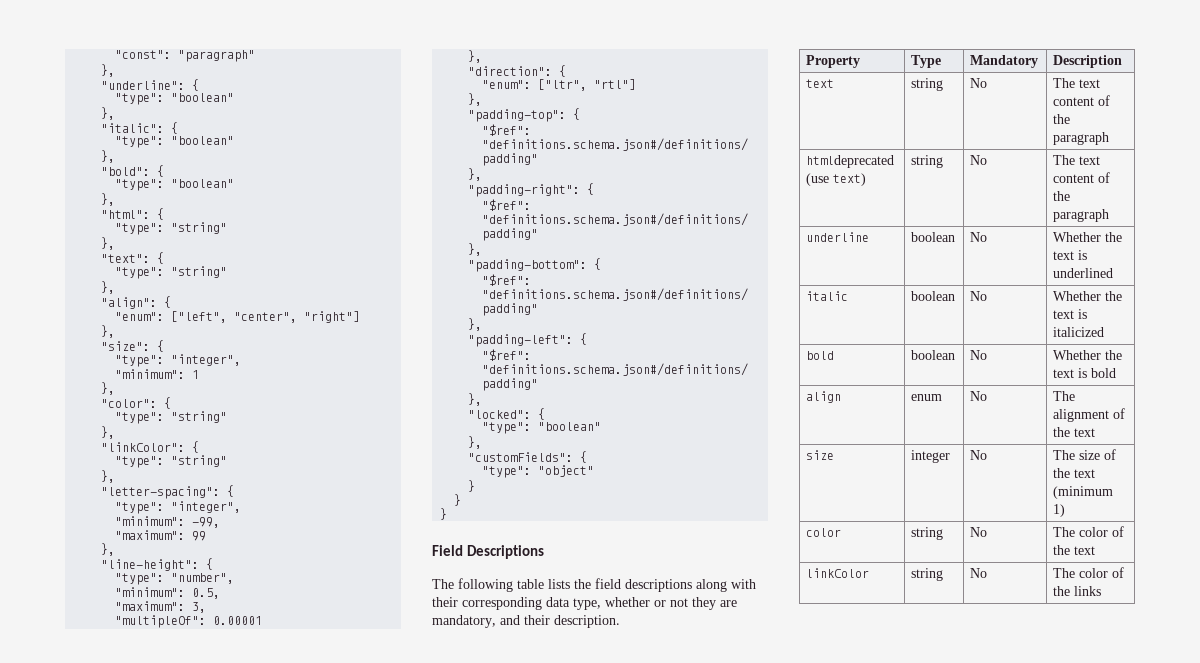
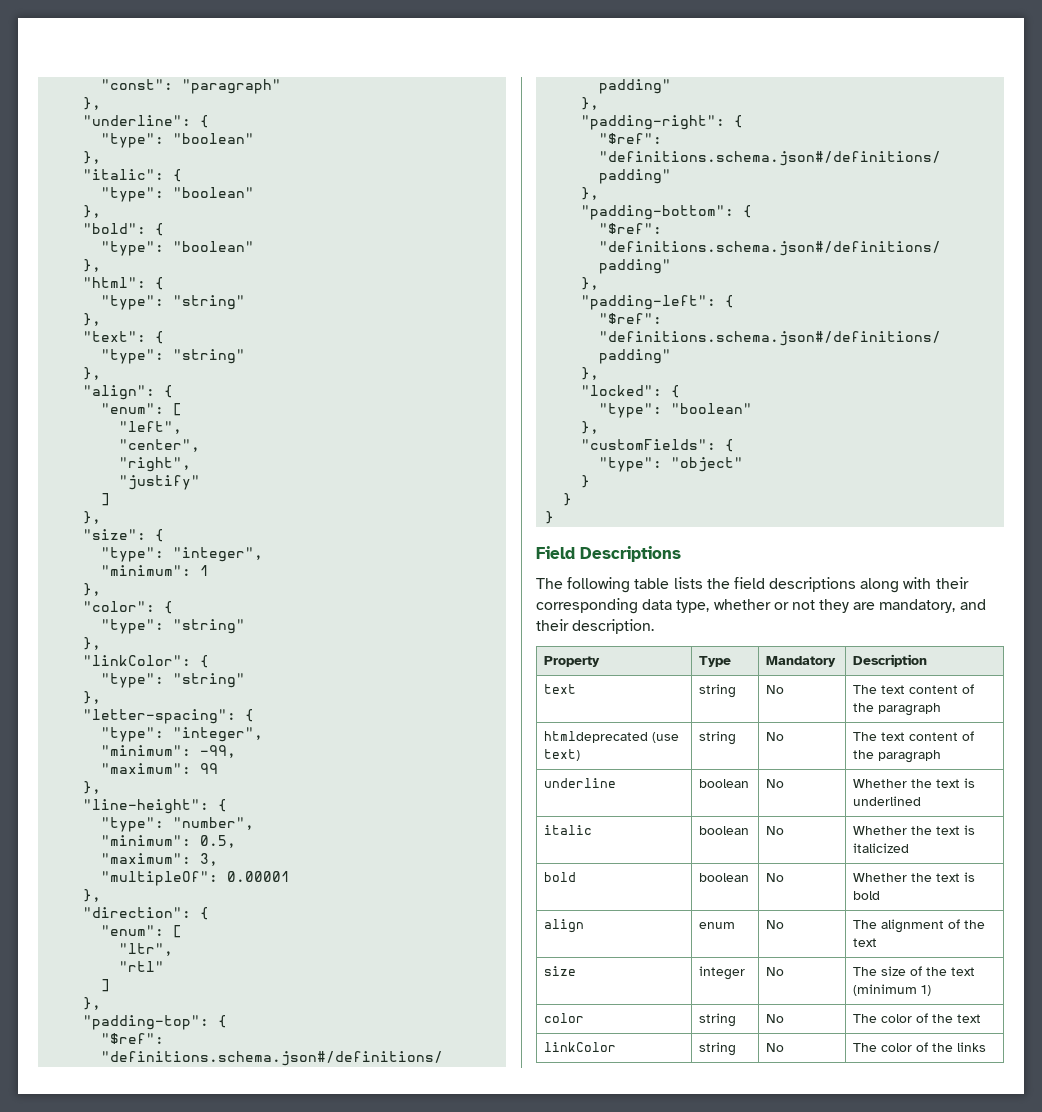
[171,311,228,323] ["left", -> [173,403,183,416] [119,421,183,434] [ // "left", //
[304,311,361,323] "right"] -> [119,457,192,472] [119,475,201,490] [101,493,111,506] // "right", // "justify" // ]
[538,79,637,91] ["ltr", "rtl"] -> [173,925,183,938] [119,943,174,956] [119,961,165,972] [101,979,111,992] [ // "ltr", // "rtl" // ]

